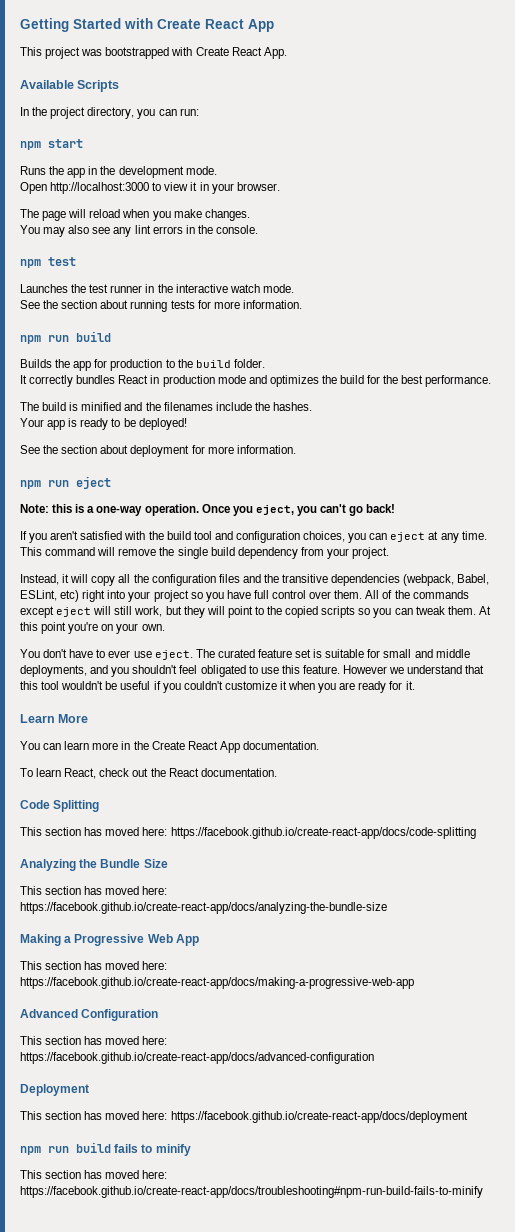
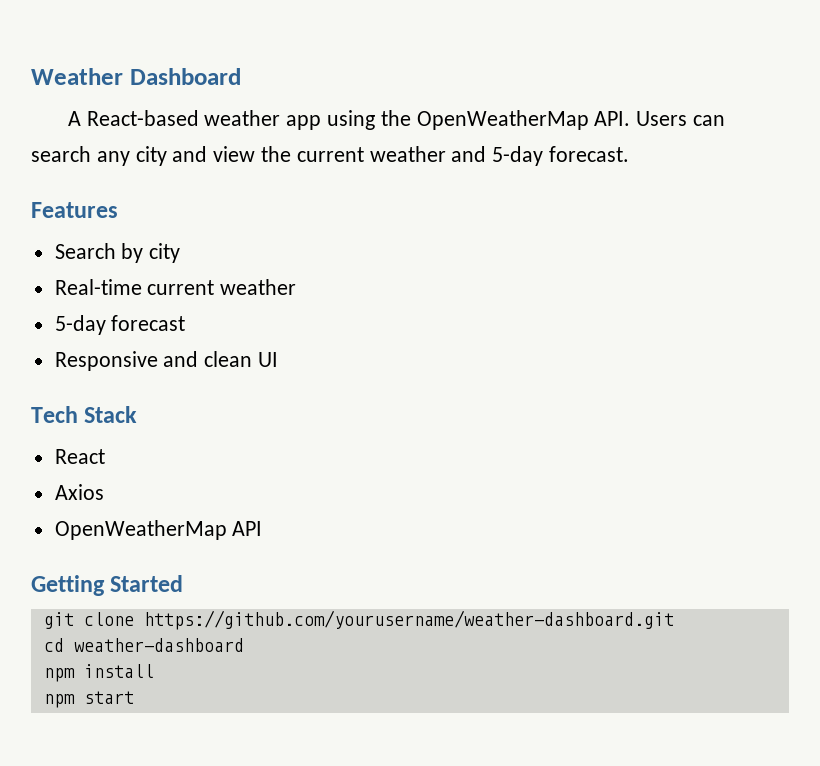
[20,18,274,32] [20,47,287,59] [20,80,120,92] [20,107,199,119] [20,139,83,150] [20,166,217,178] [20,182,280,194] [20,209,250,221] [20,225,258,237] [20,257,76,268] [20,284,294,293] [20,300,302,312] [20,331,111,344] [20,359,265,371] [20,375,492,387] [20,402,312,411] [20,418,187,430] [20,445,296,457] [20,476,111,489] [20,504,396,516] [20,531,487,543] [20,547,390,559] [20,574,490,586] [20,590,469,602] [20,606,491,618] [20,622,165,634] [20,649,470,660] [20,665,485,677] [20,681,415,693] [20,714,89,723] [20,741,319,753] [20,768,277,779] [20,800,100,812] [20,827,476,839] [20,859,168,871] [20,886,168,895] [20,902,387,914] [20,934,199,946] [20,961,168,970] [20,977,414,989] [20,1009,159,1021] [20,1036,168,1045] [20,1052,374,1064] [20,1084,89,1096] [20,1111,468,1123] [20,1142,191,1156] [20,1170,168,1179] [20,1186,483,1198] Getting Started with Create React App // This project was bootstrapped with Create React App. // Available Scripts // In the project directory, you can run: // npm start // Runs the app in the development mode. // Open http://localhost:3000 to view it in your browser. // The page will reload when you make changes. // You may also see any lint errors in the console. // npm test // Launches the test runner in the interactive watch mode. // See the section about running tests for more information. // npm run build // Builds the app for production to the build folder. // It correctly bundles React in production mode and optimizes the build for the best performance. // The build is minified and the filenames include the hashes. // Your app is ready to be deployed! // See the section about deployment for more information. // npm run eject // Note: this is a one-way operation. Once you eject, you can't go back! // If you aren't satisfied with the build tool and configuration choices, you can eject at any time. This command will remove the single build dependency from your project. // Instead, it will copy all the configuration files and the transitive dependencies (webpack, Babel, ESLint, etc) right into your project so you have full control over them. All of the commands except eject will still work, but they will point to the copied scripts so you can tweak them. At this point you're on your own. // You don't have to ever use eject. The curated feature set is suitable for small and middle deployments, and you shouldn't feel obligated to use this feature. However we understand that this tool wouldn't be useful if you couldn't customize it when you are ready for it. // Learn More // You can learn more in the Create React App documentation. // To learn React, check out the React documentation. // Code Splitting // This section has moved here: https://facebook.github.io/create-react-app/docs/code-splitting // Analyzing the Bundle Size // This section has moved here: https://facebook.github.io/create-react-app/docs/analyzing-the-bundle-size // Making a Progressive Web App // This section has moved here: https://facebook.github.io/create-react-app/docs/making-a-progressive-web-app // Advanced Configuration // This section has moved here: https://facebook.github.io/create-react-app/docs/advanced-configuration // Deployment // This section has moved here: https://facebook.github.io/create-react-app/docs/deployment // npm run build fails to minify // This section has moved here: https://facebook.github.io/create-react-app/docs/troubleshooting#npm-run-build-fails-to-minify -> [31,68,241,85] [67,110,726,130] [31,146,630,166] [31,202,118,218] [54,243,181,263] [54,279,297,295] [54,315,186,335] [54,351,279,371] [31,406,138,423] [54,449,105,464] [54,484,104,500] [54,520,263,540] [31,575,184,596] [43,610,674,630] [43,638,244,652] [43,664,154,682] [43,691,134,708] Weather Dashboard // A React-based weather app using the OpenWeatherMap API. Users can search any city and view the current weather and 5-day forecast. // Features // Search by city // Real-time current weather // 5-day forecast // Responsive and clean UI // Tech Stack // React // Axios // OpenWeatherMap API // Getting Started // git clone https://github.com/yourusername/weather-dashboard.git // cd weather-dashboard // npm install // npm start

